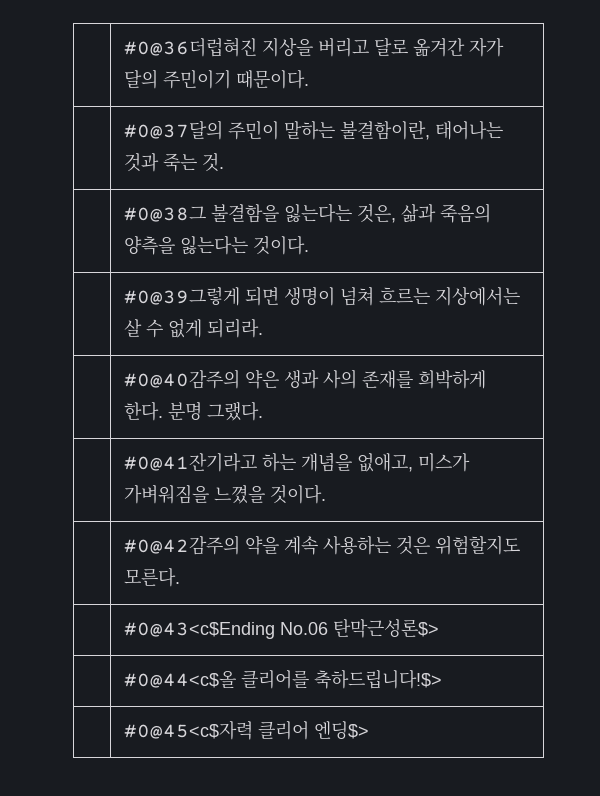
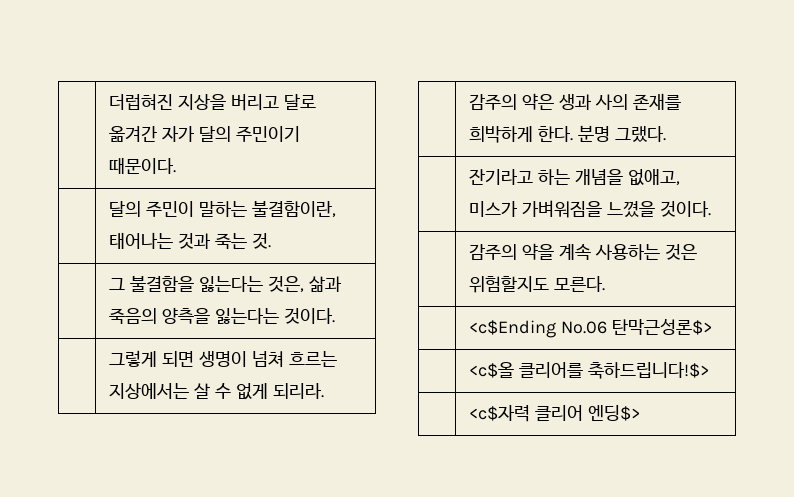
[124,37,258,57] | #0@36더럽혀진 -> [109,94,174,110] | 더럽혀진
[124,120,224,140] #0@37달의 -> [109,201,142,217] 달의
[124,206,207,222] #0@38그 -> [109,278,126,290] 그
[124,287,241,306] #0@39그렇게 -> [109,350,158,367] 그렇게
[124,369,241,389] #0@40감주의 -> [469,94,518,110] 감주의
[124,453,258,472] #0@41잔기라고 -> [469,169,534,185] 잔기라고
[124,535,241,555] #0@42감주의 -> [469,244,518,260] 감주의
[124,622,276,639] #0@43<c$Ending -> [469,320,557,338] <c$Ending
[124,671,237,688] #0@44<c$올 -> [469,362,515,378] <c$올
[124,720,254,740] #0@45<c$자력 -> [469,405,531,422] <c$자력

